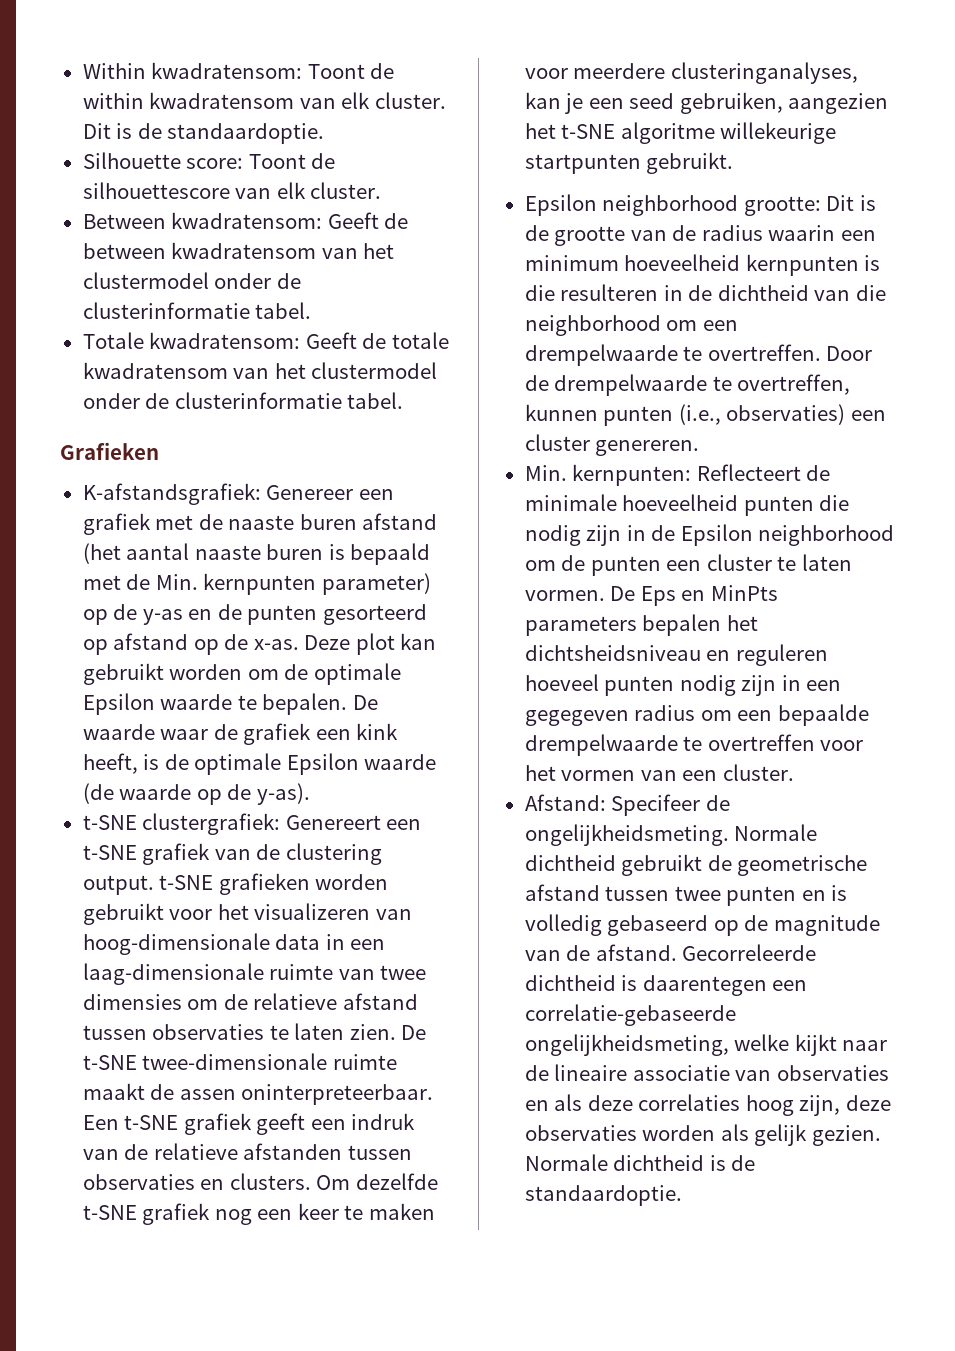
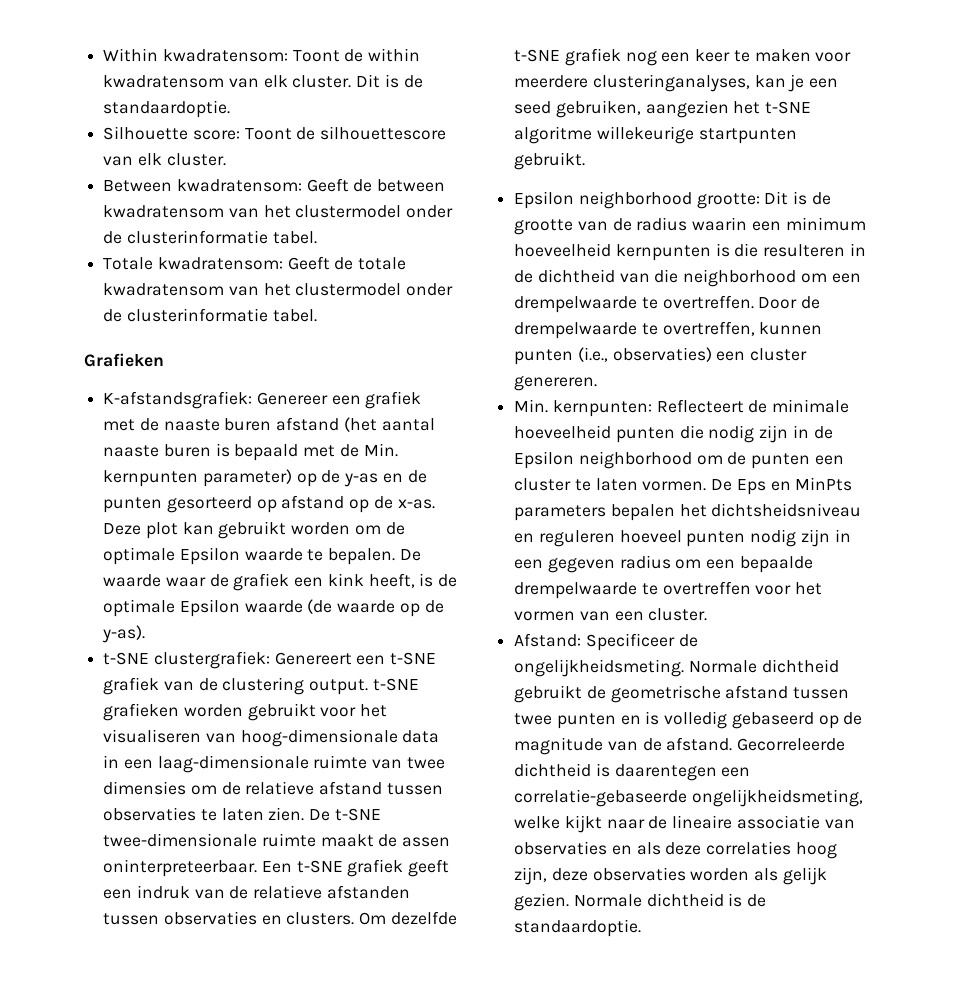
[254,903,371,920] visualizeren -> [103,729,202,743] visualiseren
[524,710,629,726] gegegeven -> [547,558,615,573] gegeven
[611,794,701,816] Specifeer -> [585,633,675,651] Specificeer

